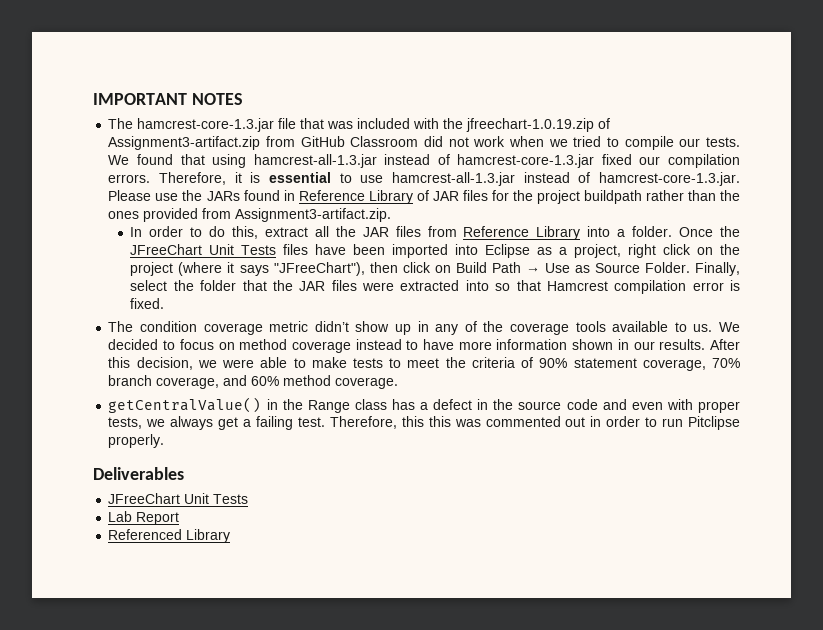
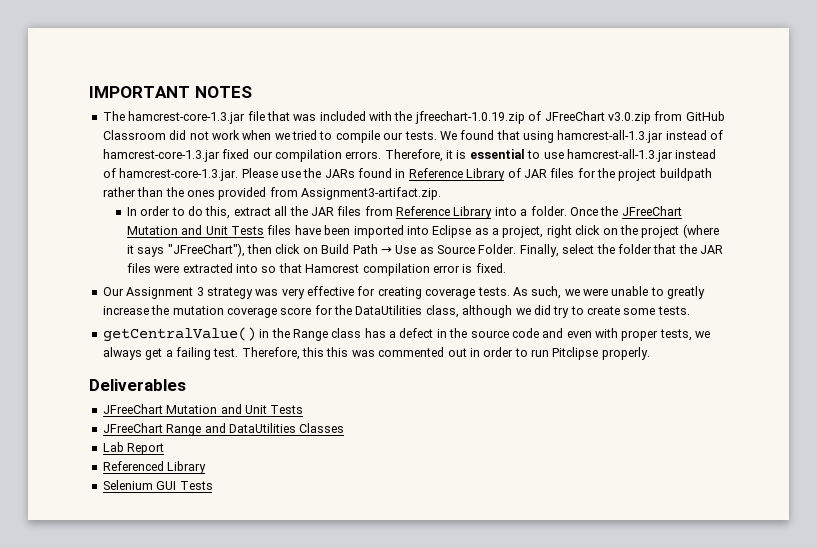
[108,136,261,150] Assignment3-artifact.zip -> [544,111,651,124] JFreeChart v3.0.zip
(203, 249) none -> [126,225,203,235] Mutation and
[108,321,741,335] [108,339,740,353] [108,357,741,371] [108,375,399,389] The condition coverage metric didn’t show up in any of the coverage tools available to us. We decided to focus on method coverage instead to have more information shown in our results. After this decision, we were able to make tests to meet the criteria of 90% statement coverage, 70% branch coverage, and 60% method coverage. -> [102,286,706,299] [102,305,690,318] Our Assignment 3 strategy was very effective for creating coverage tests. As such, we were unable to greatly increase the mutation coverage score for the DataUtilities class, although we did try to create some tests.
[184,493,249,504] Unit Tests -> [166,404,304,414] [102,423,345,436] Mutation and Unit Tests // JFreeChart Range and DataUtilities Classes
(231, 536) none -> [102,480,213,490] // Selenium GUI Tests

